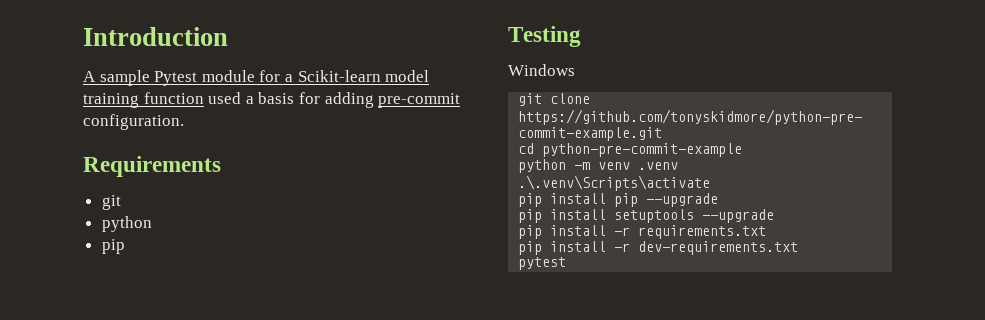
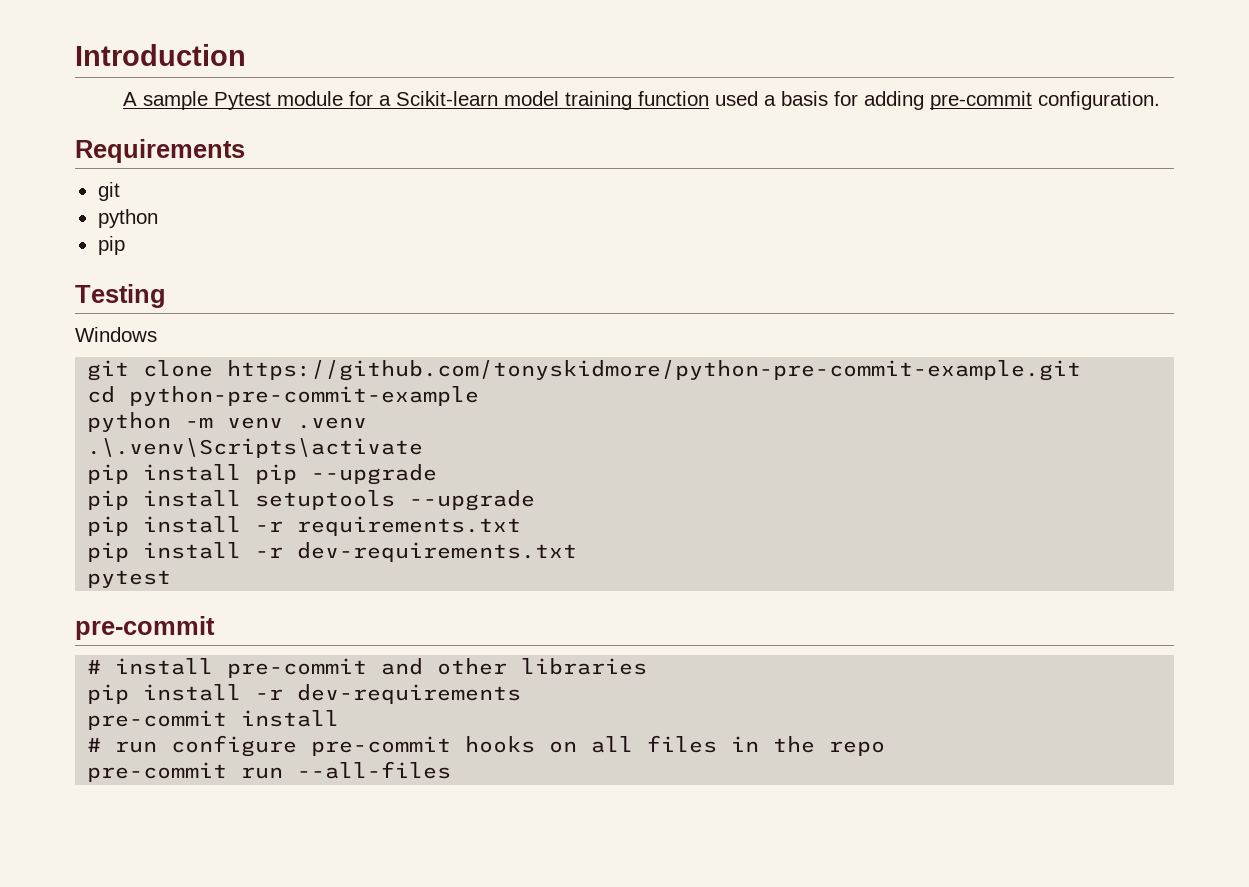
(567, 263) none -> [75,616,215,640] [87,658,648,678] [87,684,522,704] [87,710,340,730] [87,735,886,757] [87,761,452,782] // pre-commit // # install pre-commit and other libraries // pip install -r dev-requirements // pre-commit install // # run configure pre-commit hooks on all files in the repo // pre-commit run --all-files

